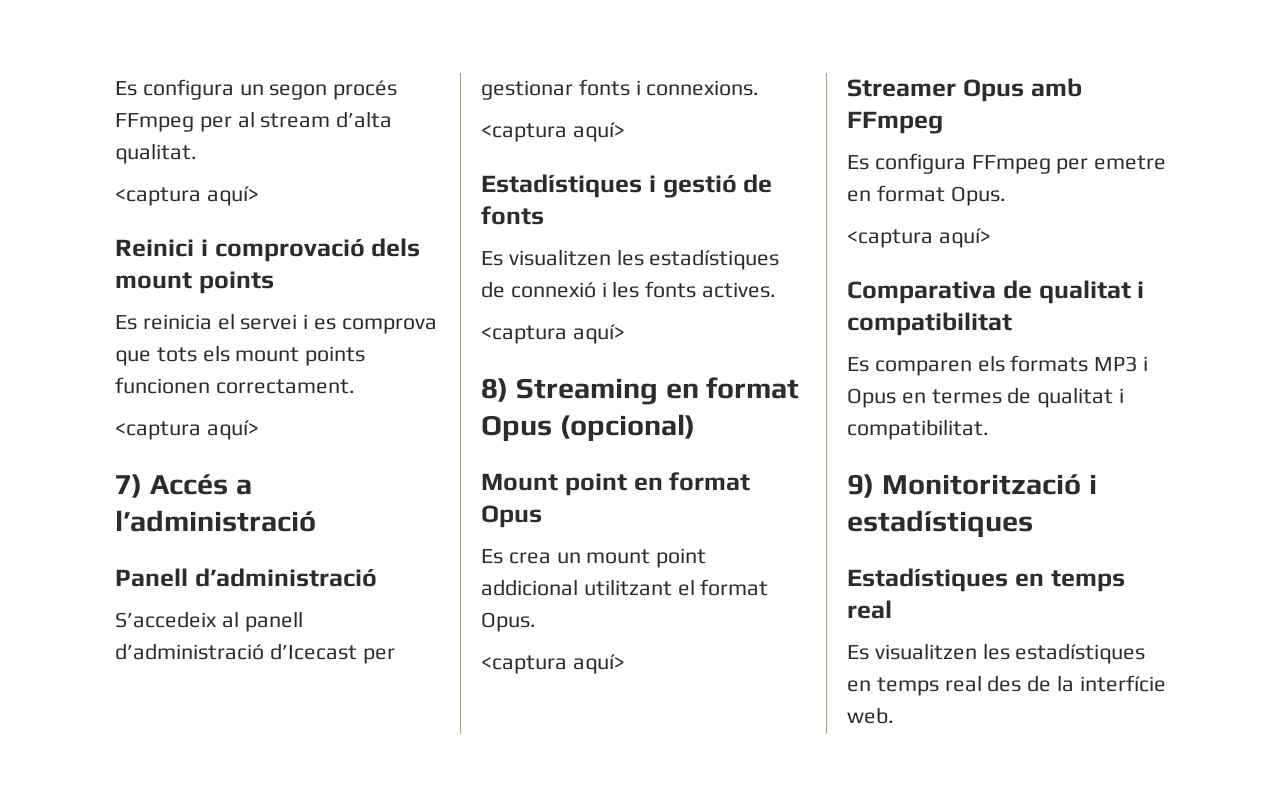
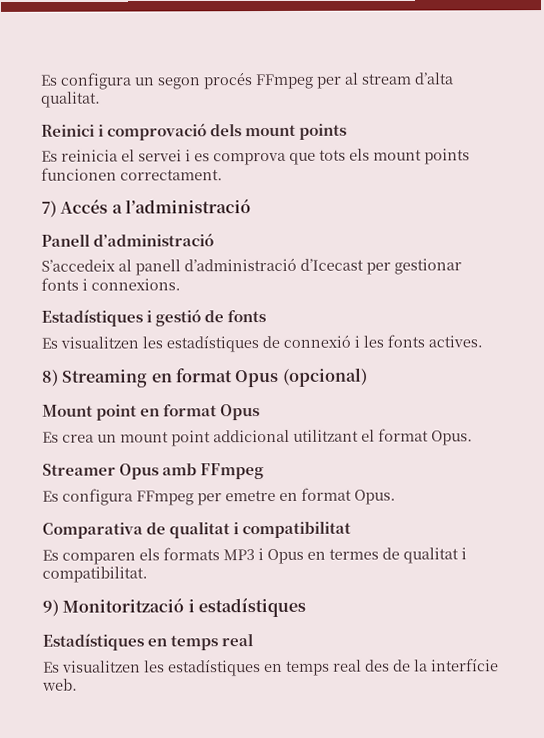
[115,186,259,206] // <captura aquí> -> (101, 99) none
[115,420,259,440] // <captura aquí> -> (223, 175) none
[481,122,625,142] // <captura aquí> -> (181, 284) none
[481,324,625,344] // <captura aquí> -> (483, 341) none
[481,654,625,674] // <captura aquí> -> (473, 438) none
[847,228,991,248] // <captura aquí> -> (396, 497) none

